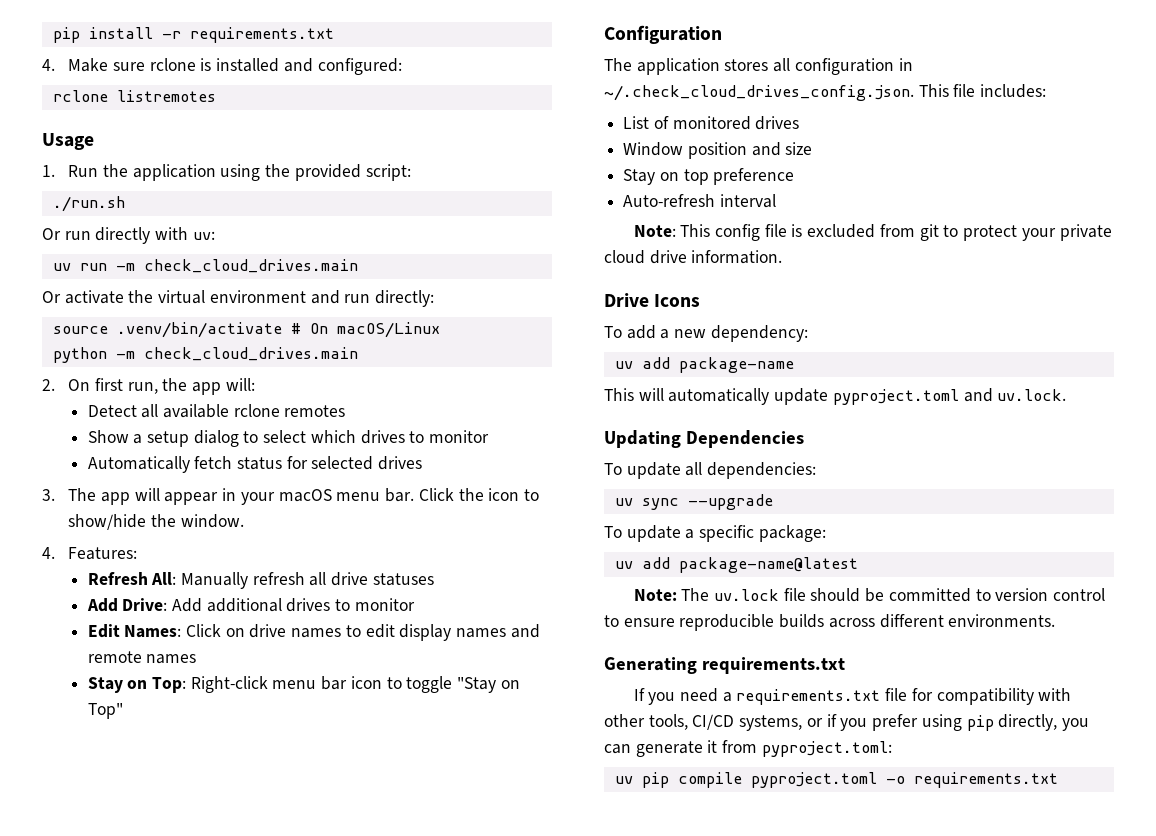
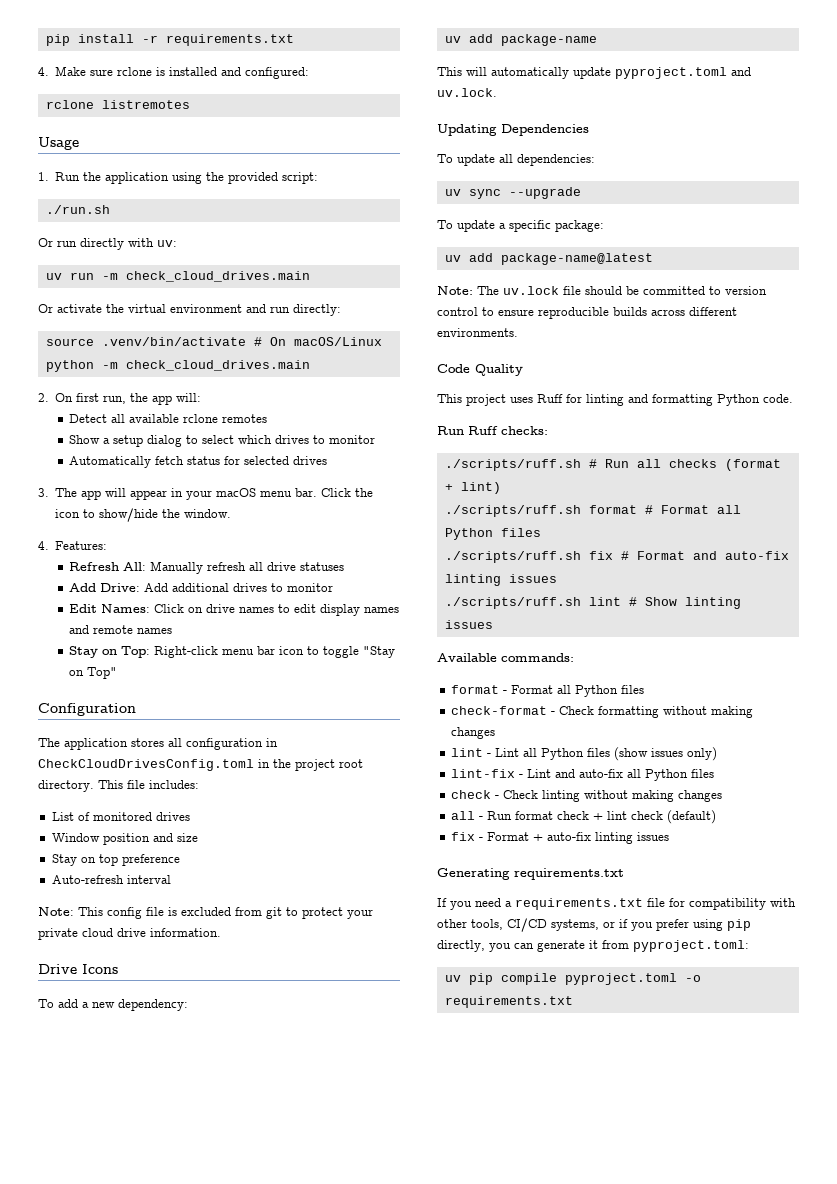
[604,85,914,101] ~/.check_cloud_drives_config.json. -> [38,759,363,771] [38,780,94,792] CheckCloudDrivesConfig.toml in the project root directory.
(1056, 620) none -> [437,364,523,376] [437,394,793,406] [437,426,548,435] [444,459,781,471] [444,482,501,494] [444,505,741,517] [444,528,541,540] [444,551,789,563] [444,574,557,586] [444,597,741,609] [444,620,493,629] [437,653,574,662] [450,685,644,697] [450,706,753,718] [450,727,495,739] [450,747,717,761] [450,769,714,781] [450,790,722,802] [450,810,716,824] [450,832,669,844] // Code Quality // This project uses Ruff for linting and formatting Python code. // Run Ruff checks: // ./scripts/ruff.sh # Run all checks (format + lint) // ./scripts/ruff.sh format # Format all Python files // ./scripts/ruff.sh fix # Format and auto-fix linting issues // ./scripts/ruff.sh lint # Show linting issues // Available commands: // format - Format all Python files // check-format - Check formatting without making changes // lint - Lint all Python files (show issues only) // lint-fix - Lint and auto-fix all Python files // check - Check linting without making changes // all - Run format check + lint check (default) // fix - Format + auto-fix linting issues

